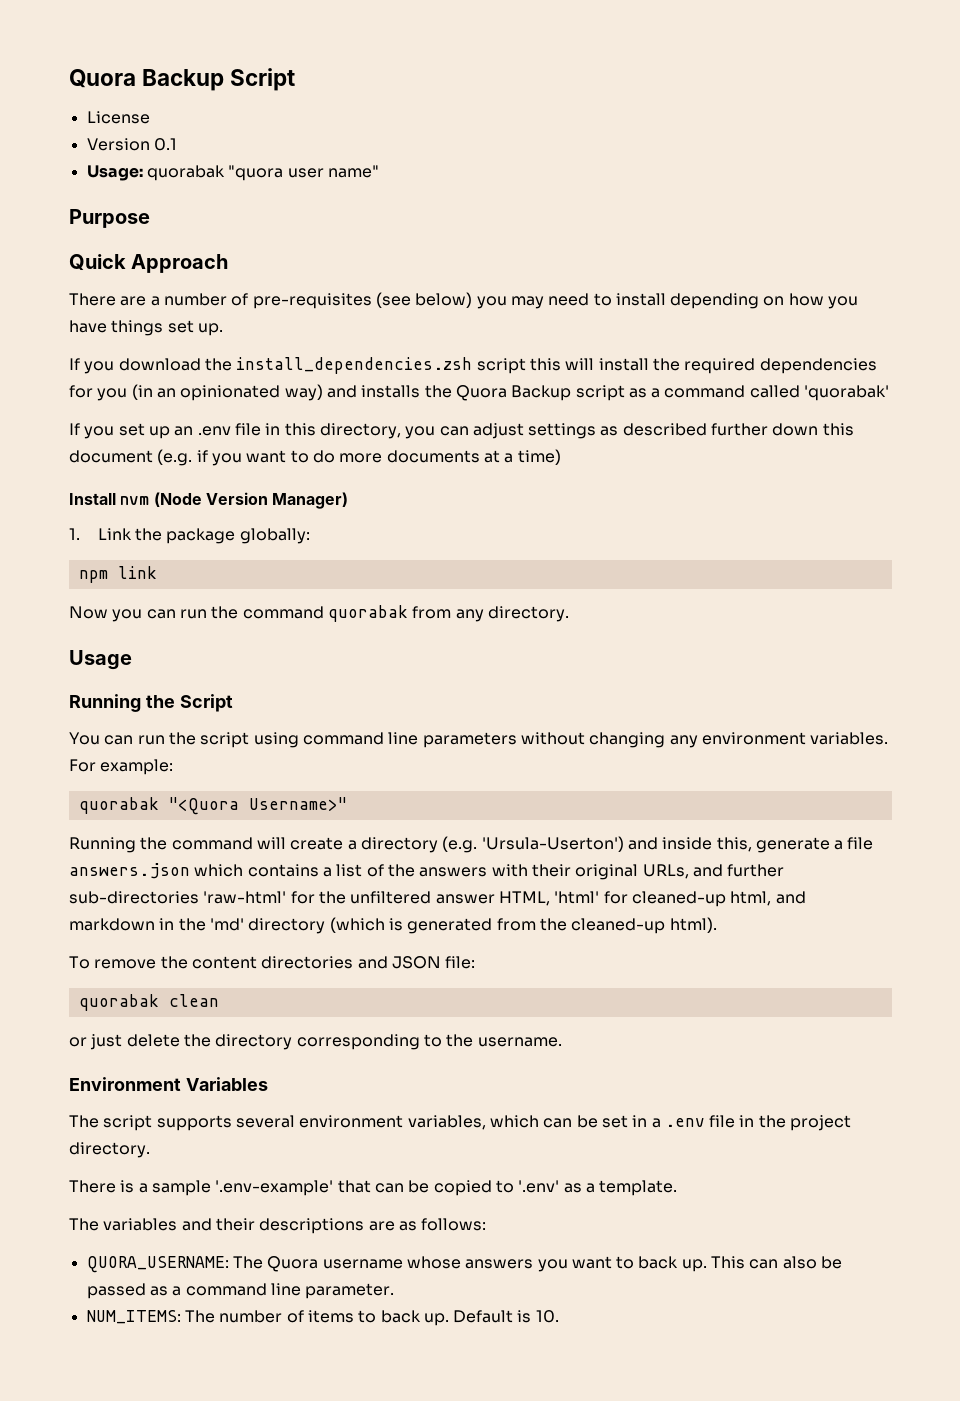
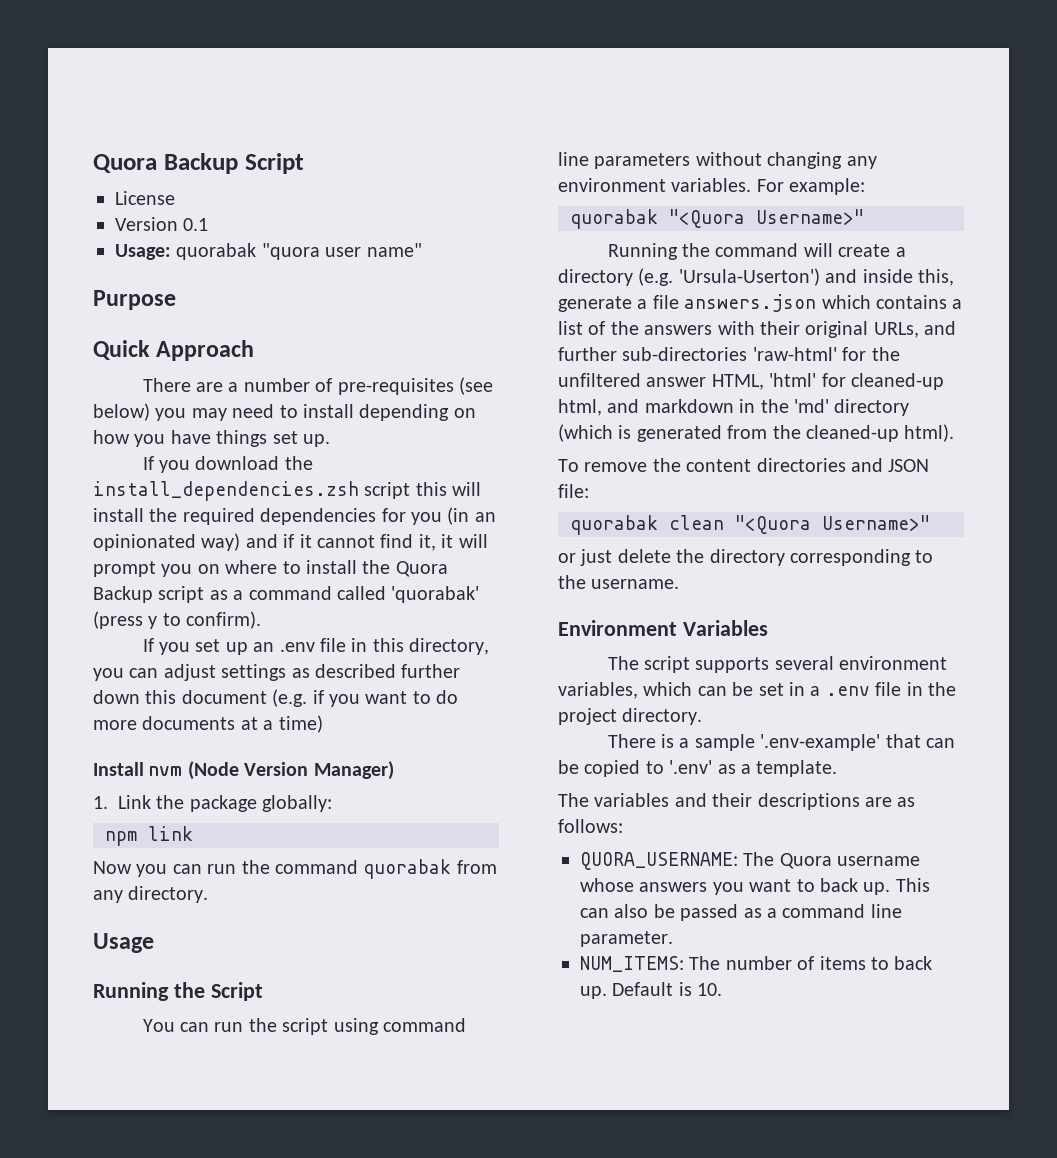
[361,385,421,398] installs -> [283,534,488,551] [93,560,357,577] if it cannot find it, it will prompt you on where to install
(890, 393) none -> [93,611,262,629] (press y to confirm).
(219, 1000) none -> [735,515,930,534] "<Quora Username>"

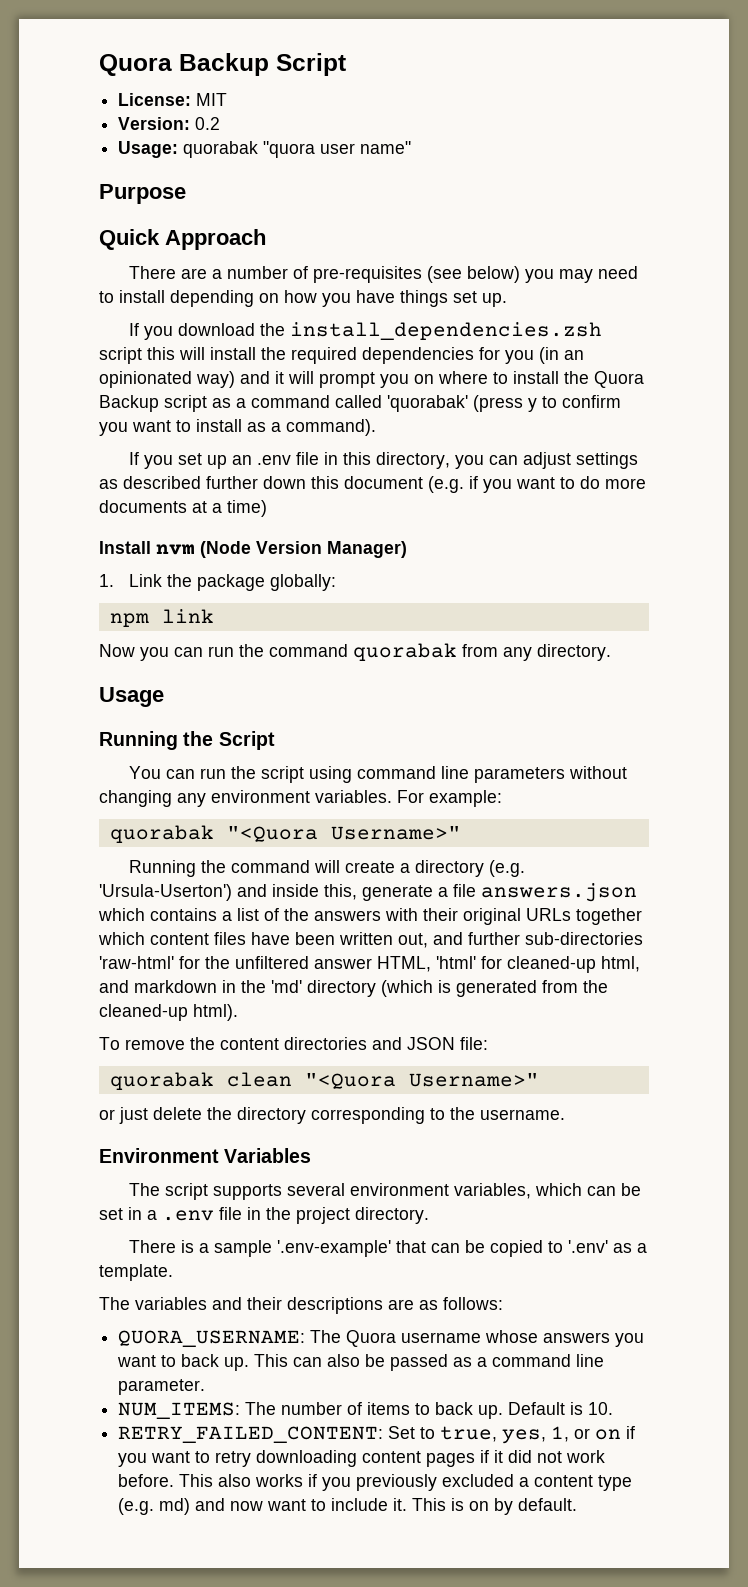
[115,191,175,205] [115,217,209,231] License // Version 0.1 -> [118,93,228,106] [118,117,221,130] License: MIT // Version: 0.2
[283,534,436,551] if it cannot find it, -> (270, 377) none
[186,611,262,629] confirm). -> [562,395,621,408] [99,419,376,436] confirm you want to install as a command).
[873,322,919,338] URLs, -> [526,908,642,925] [98,932,428,948] URLs together which content files have been written out,
(723, 989) none -> [118,1426,636,1444] [118,1450,606,1467] [118,1474,633,1491] [118,1498,578,1515] // RETRY_FAILED_CONTENT: Set to true, yes, 1, or on if you want to retry downloading content pages if it did not work before. This also works if you previously excluded a content type (e.g. md) and now want to include it. This is on by default.

